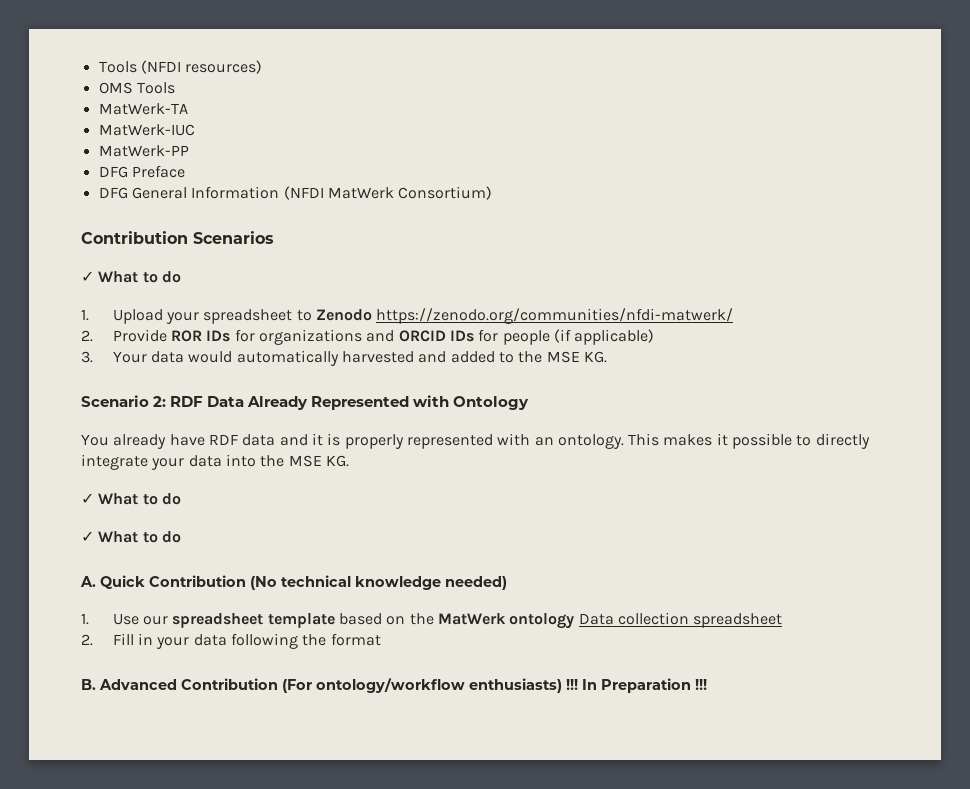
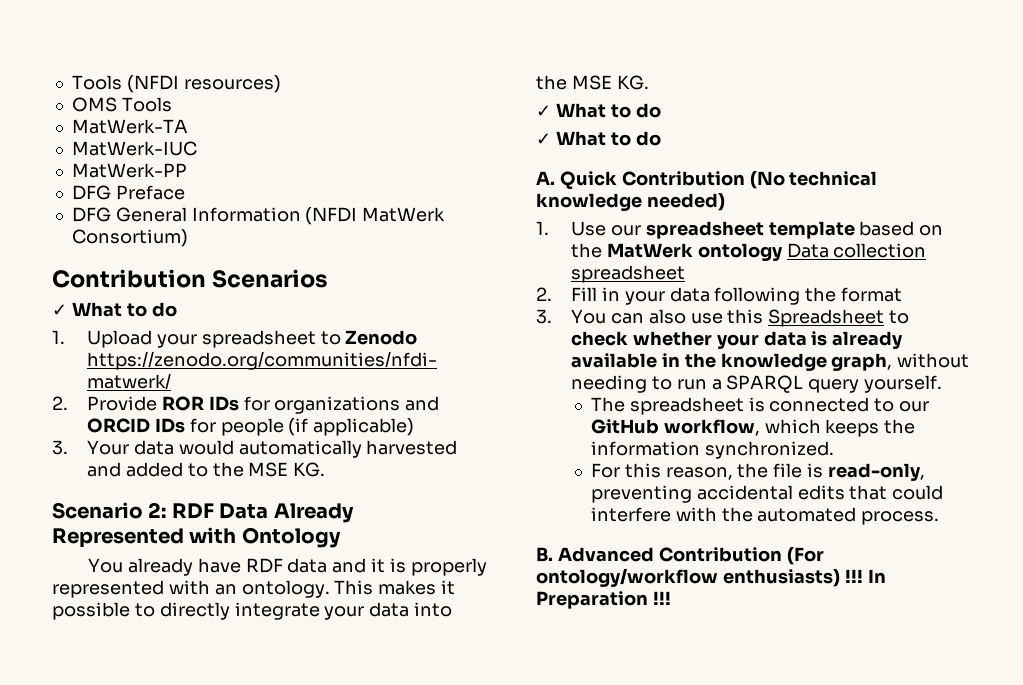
(381, 639) none -> [536,309,910,327] [570,331,904,349] [570,353,970,371] [570,375,943,393] [590,397,930,415] [590,419,916,437] [590,441,834,459] [590,463,925,481] [590,485,944,503] [590,507,940,525] // 3. You can also use this Spreadsheet to check whether your data is already available in the knowledge graph, without needing to run a SPARQL query yourself. // The spreadsheet is connected to our GitHub workflow, which keeps the information synchronized. // For this reason, the file is read-only, preventing accidental edits that could interfere with the automated process.

